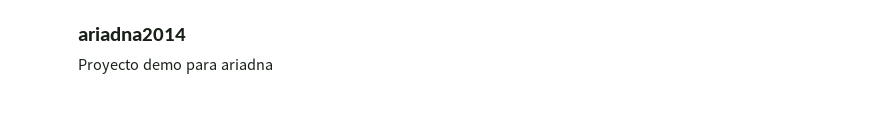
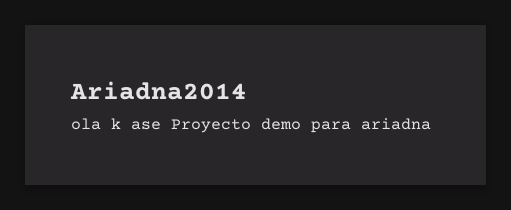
[78,27,186,41] ariadna2014 // -> [70,81,247,100] [71,118,161,130] Ariadna2014 // ola k ase

